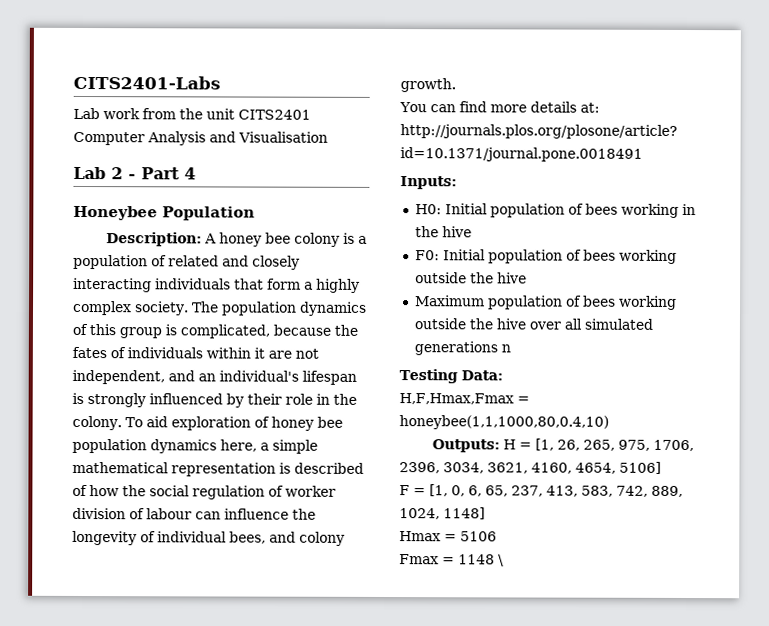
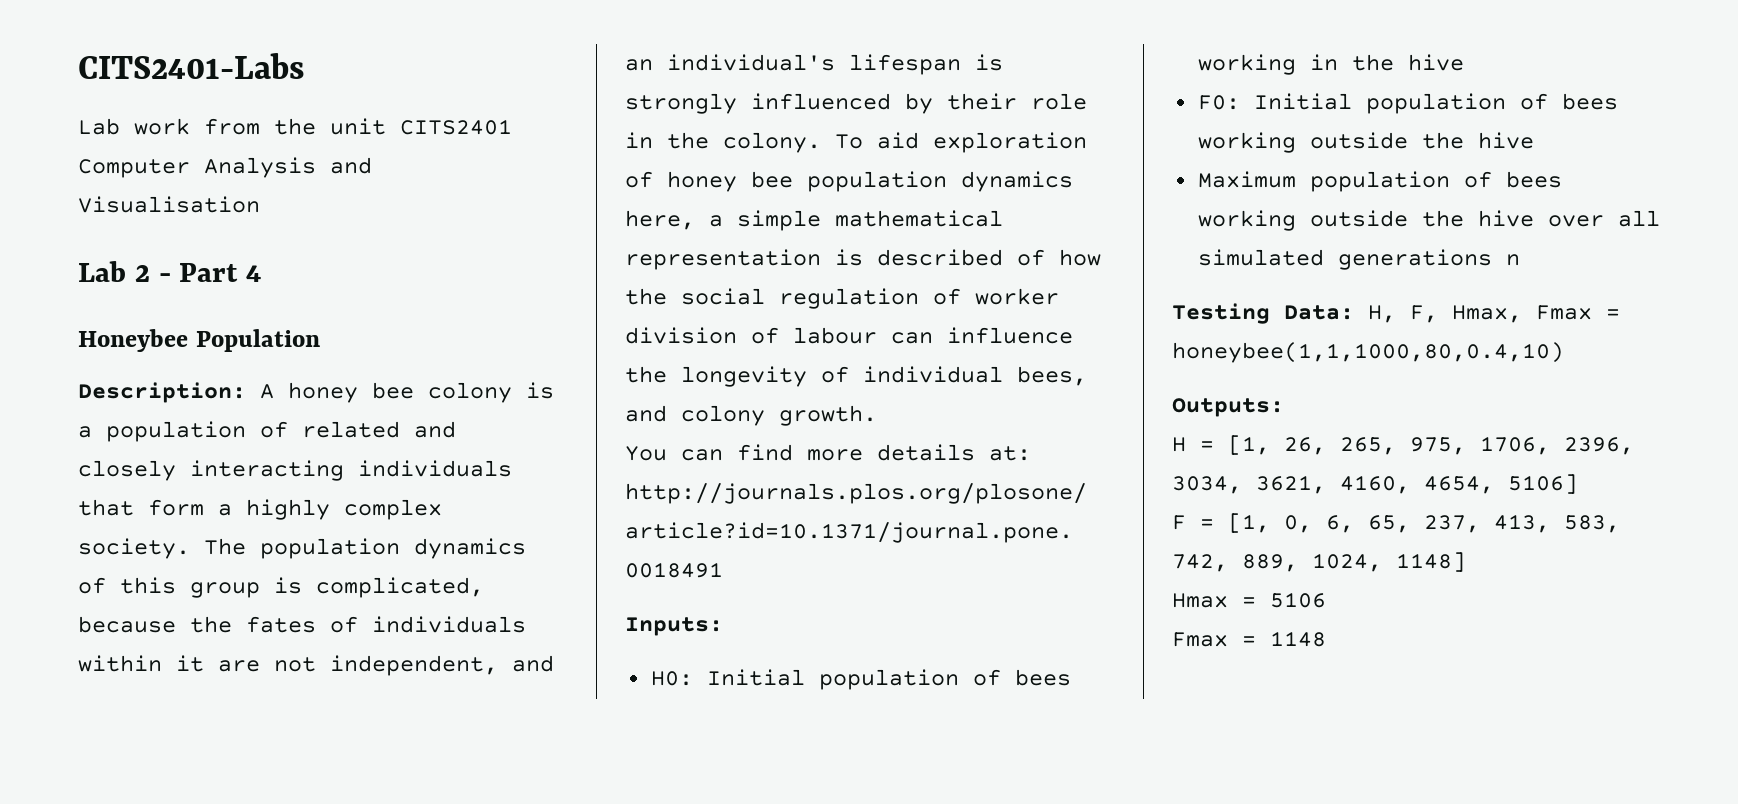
[399,393,514,405] // H,F,Hmax,Fmax -> [1368,305,1592,323] H, F, Hmax, Fmax
(500, 446) none -> (1284, 407) //
[498,554,504,567] \ -> (1326, 639) none

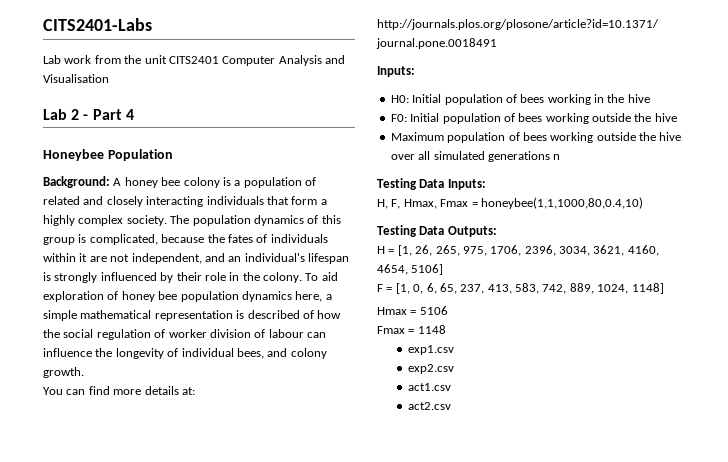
[78,382,246,403] Description: -> [43,176,110,188] Background:
[1284,305,1354,320] Data: -> [419,179,486,190] Data Inputs: //
(1564, 352) none -> [377,225,445,237] Testing Data
(1326, 639) none -> [408,345,455,355] [408,364,455,374] [408,383,452,391] [408,402,452,410] // exp1.csv // exp2.csv // act1.csv // act2.csv

